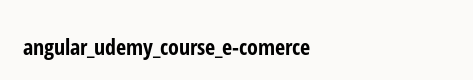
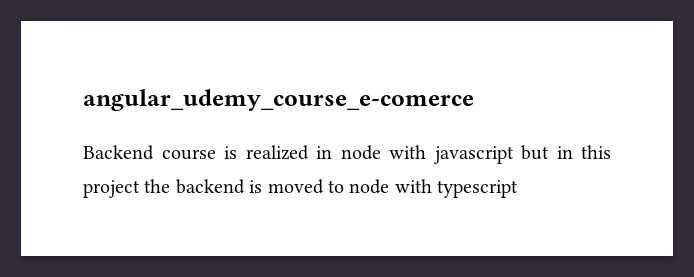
(310, 49) none -> [83,145,611,164] [83,179,519,198] // Backend course is realized in node with javascript but in this project the backend is moved to node with typescript

